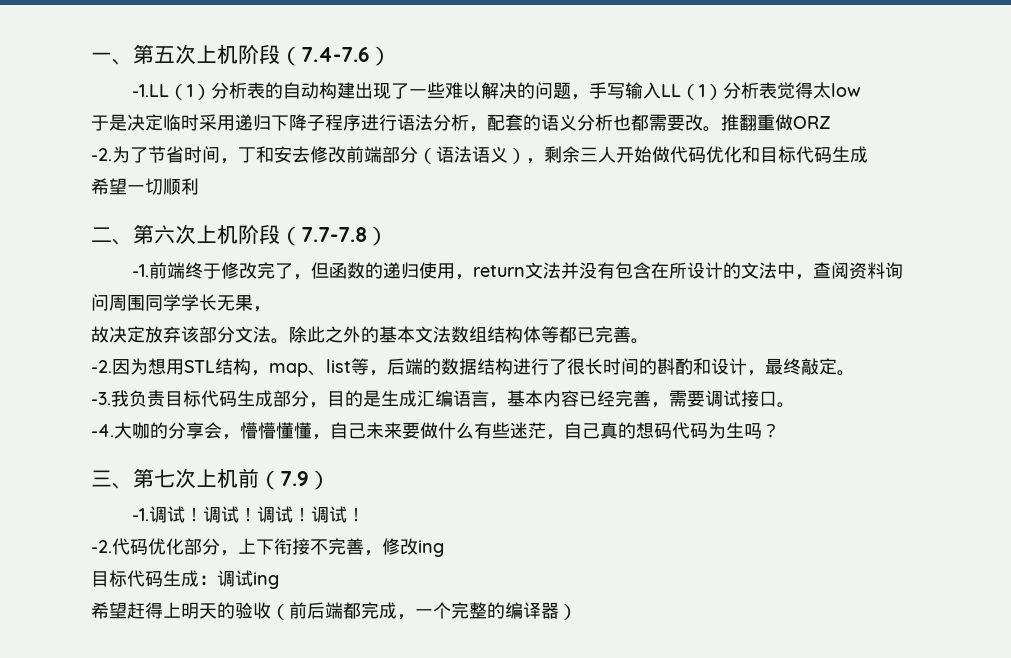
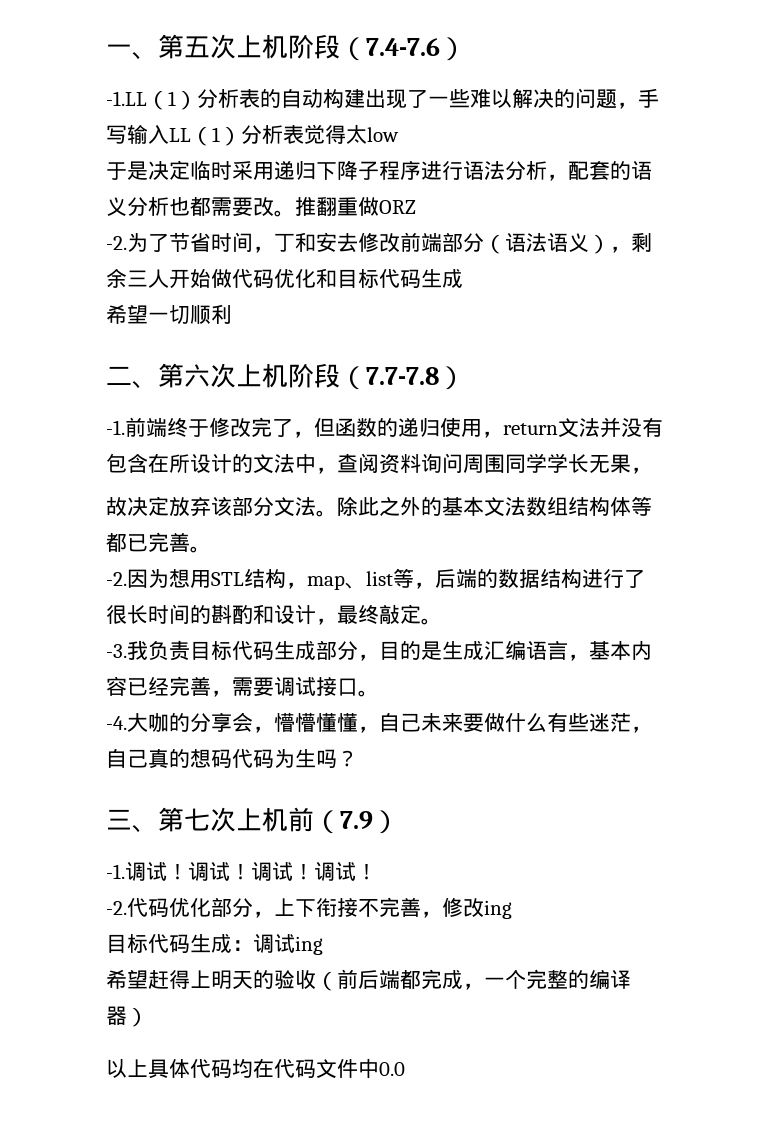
(577, 612) none -> [106,1058,405,1079] // 以上具体代码均在代码文件中0.0

